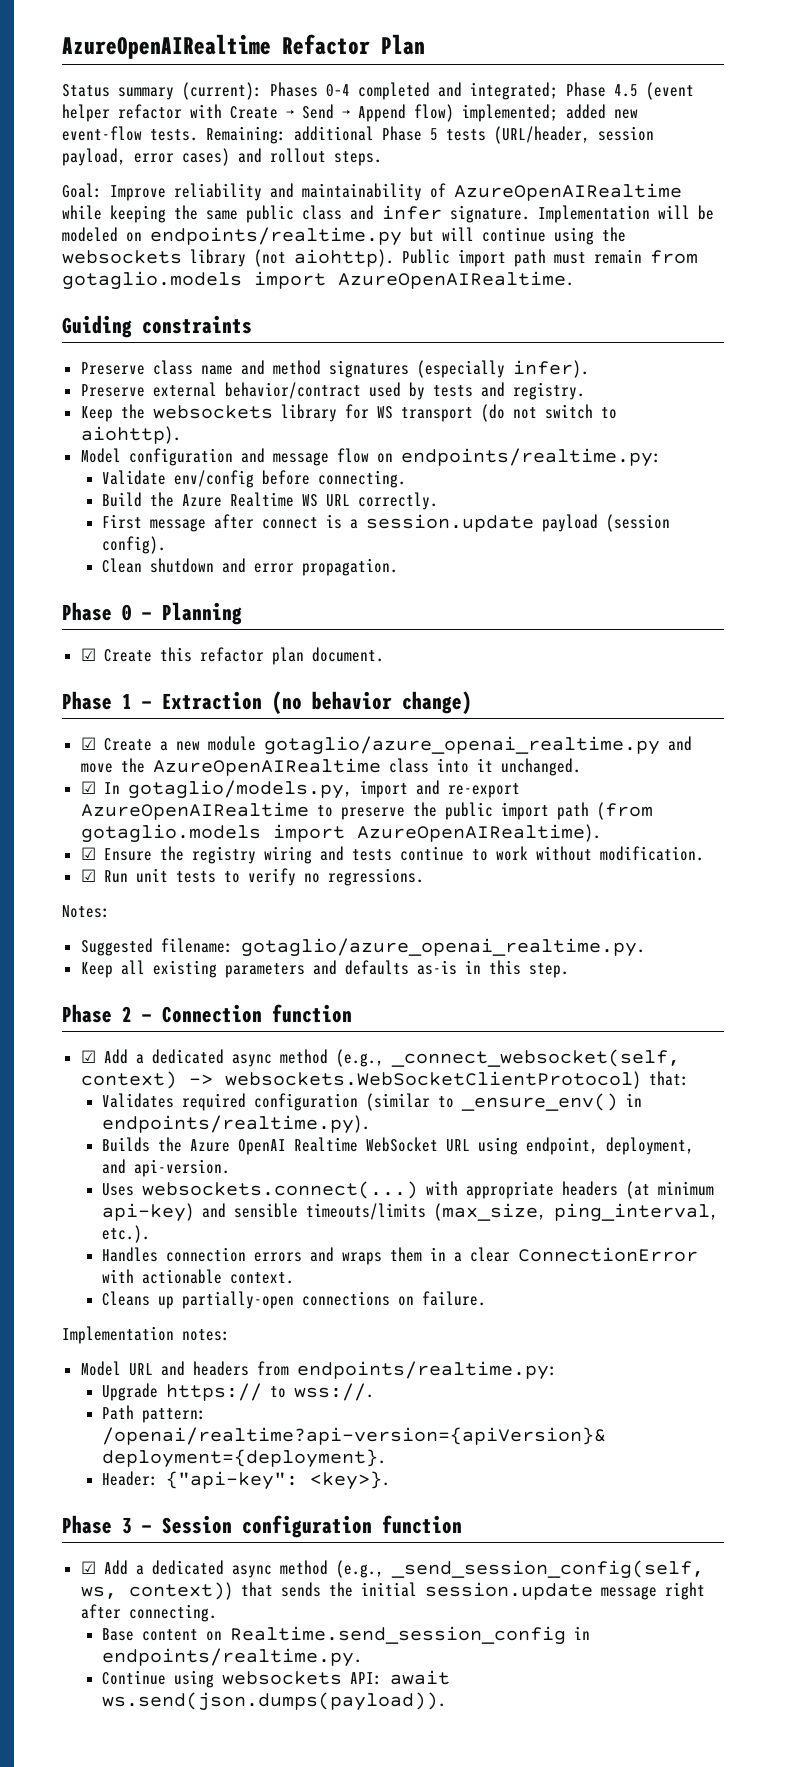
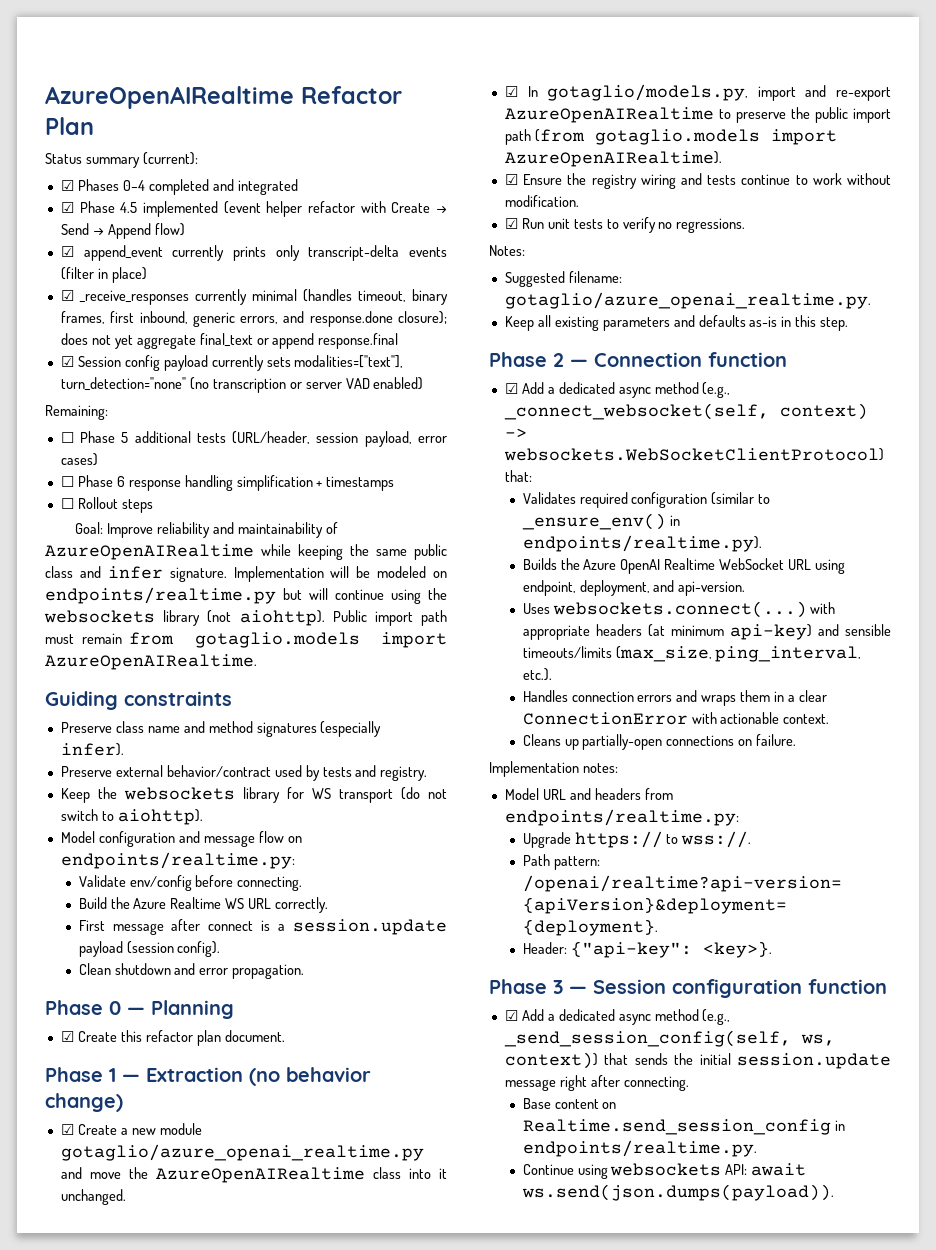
(262, 91) none -> [60,180,74,191] // ☑
[470,82,558,100] integrated; -> [237,179,298,195] [60,202,74,213] integrated // ☑
(638, 90) none -> [142,201,218,217] implemented
[462,104,638,122] [62,126,198,141] implemented; added new event-flow tests. -> [60,245,448,261] [60,267,147,283] [60,289,448,305] [60,311,447,327] [60,333,399,349] [60,355,404,371] [60,377,424,393] // ☑ append_event currently prints only transcript-delta events (filter in place) // ☑ _receive_responses currently minimal (handles timeout, binary frames, first inbound, generic errors, and response.done closure); does not yet aggregate final_text or append response.final // ☑ Session config payload currently sets modalities=["text"], turn_detection="none" (no transcription or server VAD enabled) //
[294,126,374,141] additional -> [60,432,74,443] // ☐
(438, 134) none -> [134,431,191,443] additional
[238,148,382,166] and rollout steps. -> [60,475,395,491] [60,497,153,513] // ☐ Phase 6 response handling simplification + timestamps // ☐ Rollout steps

